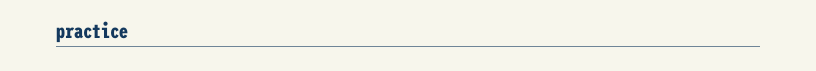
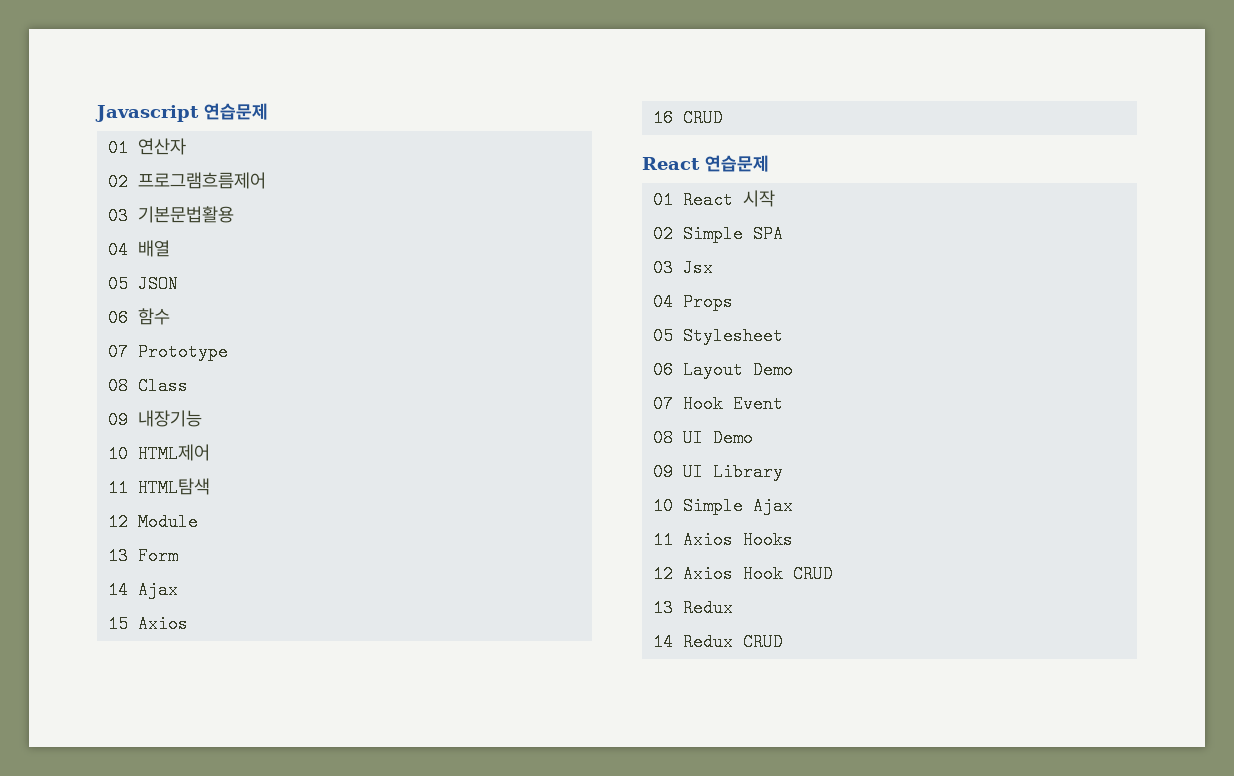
[56,21,128,43] practice -> [95,103,268,122] [107,138,186,157] [107,172,266,191] [107,206,234,225] [107,240,170,259] [107,275,178,293] [107,308,170,327] [107,343,228,361] [107,377,188,395] [107,410,202,429] [107,444,210,463] [107,478,210,497] [107,513,198,531] [107,547,178,565] [107,581,178,599] [107,615,188,633] [652,109,723,127] [642,155,769,172] [652,190,775,209] [652,225,783,243] [652,259,713,277] [652,293,733,311] [652,327,783,345] [652,361,793,379] [652,395,783,413] [652,429,753,447] [652,463,783,481] [652,497,793,515] [652,531,793,549] [652,565,833,583] [652,599,733,617] [652,633,783,651] Javascript 연습문제 // 01 연산자 // 02 프로그램흐름제어 // 03 기본문법활용 // 04 배열 // 05 JSON // 06 함수 // 07 Prototype // 08 Class // 09 내장기능 // 10 HTML제어 // 11 HTML탐색 // 12 Module // 13 Form // 14 Ajax // 15 Axios // 16 CRUD // React 연습문제 // 01 React 시작 // 02 Simple SPA // 03 Jsx // 04 Props // 05 Stylesheet // 06 Layout Demo // 07 Hook Event // 08 UI Demo // 09 UI Library // 10 Simple Ajax // 11 Axios Hooks // 12 Axios Hook CRUD // 13 Redux // 14 Redux CRUD

